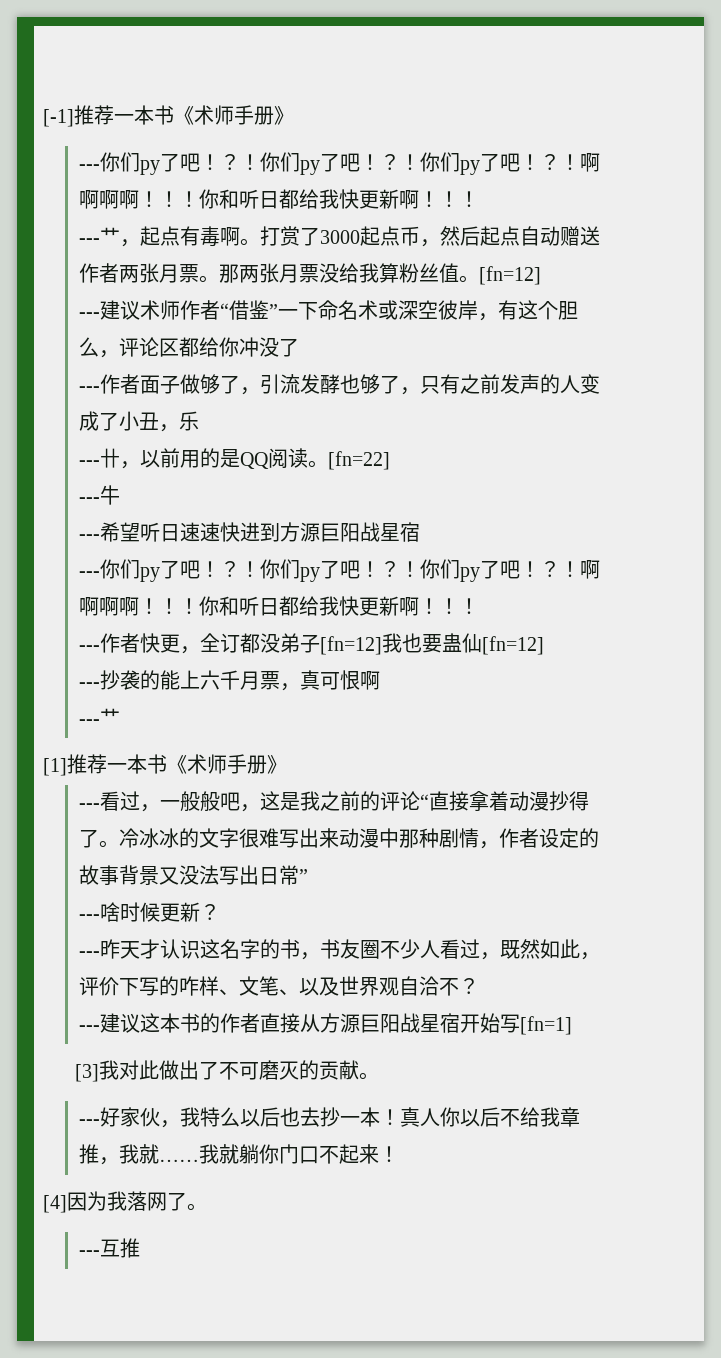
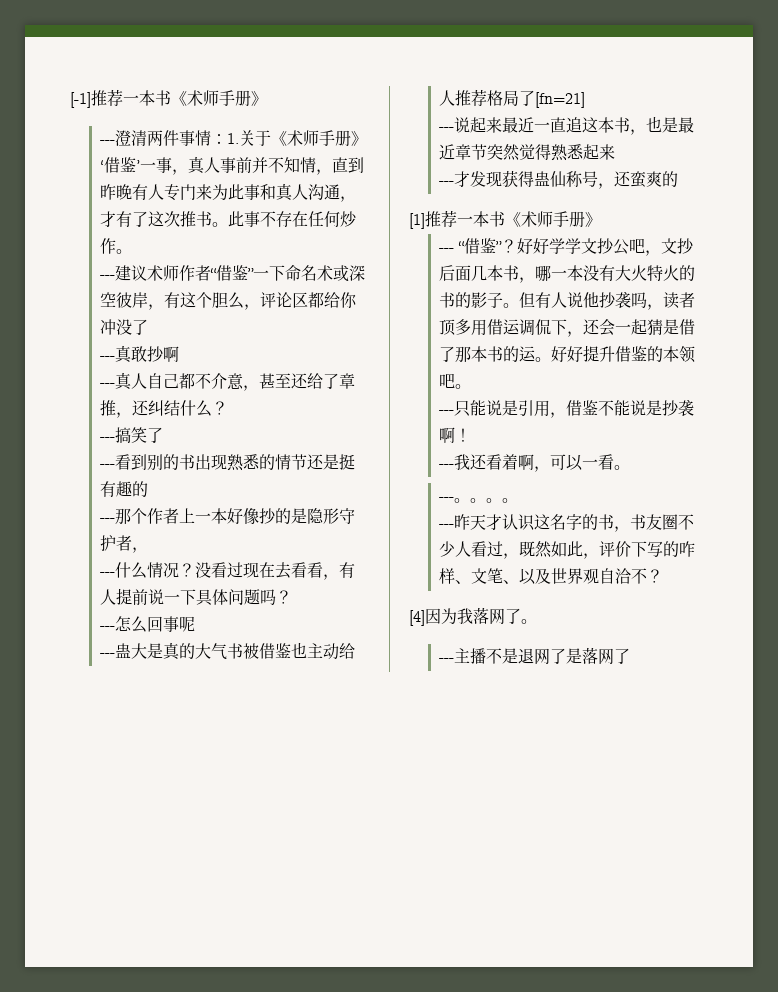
[100,152,601,175] [79,189,480,209] [79,226,601,247] [79,263,542,285] 你们py了吧！？！你们py了吧！？！你们py了吧！？！啊啊啊啊！！！你和听日都给我快更新啊！！！ // ---艹，起点有毒啊。打赏了3000起点币，然后起点自动赠送作者两张月票。那两张月票没给我算粉丝值。[fn=12] -> [115,130,368,146] [100,156,365,175] [100,183,357,202] [100,211,358,227] [100,238,133,254] 澄清两件事情：1.关于《术师手册》‘借鉴’一事，真人事前并不知情，直到昨晚有人专门来为此事和真人沟通，才有了这次推书。此事不存在任何炒作。
[100,374,601,395] [79,411,200,432] [79,448,391,470] [79,485,121,505] [79,522,421,542] [79,559,601,582] [79,596,480,616] [79,633,545,655] [79,670,381,691] [79,708,121,725] 作者面子做够了，引流发酵也够了，只有之前发声的人变成了小丑，乐 // ---卄，以前用的是QQ阅读。[fn=22] // ---牛 // ---希望听日速速快进到方源巨阳战星宿 // ---你们py了吧！？！你们py了吧！？！你们py了吧！？！啊啊啊啊！！！你和听日都给我快更新啊！！！ // ---作者快更，全订都没弟子[fn=12]我也要蛊仙[fn=12] // ---抄袭的能上六千月票，真可恨啊 // ---艹 -> [115,345,180,363] [100,372,356,391] [100,400,229,418] [100,427,164,443] [100,454,356,471] [100,481,149,497] [100,508,356,525] [100,535,149,553] [100,562,356,580] [100,588,293,606] [100,616,196,633] [100,642,356,660] [439,89,586,108] [439,116,695,135] [439,144,616,161] [439,170,679,189] 真敢抄啊 // ---真人自己都不介意，甚至还给了章推，还纠结什么？ // ---搞笑了 // ---看到别的书出现熟悉的情节还是挺有趣的 // ---那个作者上一本好像抄的是隐形守护者， // ---什么情况？没看过现在去看看，有人提前说一下具体问题吗？ // ---怎么回事呢 // ---蛊大是真的大气书被借鉴也主动给人推荐格局了[fn=21] // ---说起来最近一直追这本书，也是最近章节突然觉得熟悉起来 // ---才发现获得蛊仙称号，还蛮爽的
[100,791,590,812] [79,828,600,849] [79,865,309,885] [79,902,221,922] 看过，一般般吧，这是我之前的评论“直接拿着动漫抄得了。冷冰冰的文字很难写出来动漫中那种剧情，作者设定的故事背景又没法写出日常” // ---啥时候更新？ -> [458,238,695,256] [439,265,696,283] [439,292,696,310] [439,319,696,337] [439,345,697,363] [439,373,472,389] [439,400,695,418] [439,427,472,443] [439,454,631,472] [439,497,519,503] “借鉴”？好好学学文抄公吧，文抄后面几本书，哪一本没有大火特火的书的影子。但有人说他抄袭吗，读者顶多用借运调侃下，还会一起猜是借了那本书的运。好好提升借鉴的本领吧。 // ---只能说是引用，借鉴不能说是抄袭啊！ // ---我还看着啊，可以一看。 // ---。。。。
[79,1013,573,1035] [74,1060,379,1082] [79,1107,581,1128] [79,1144,400,1165] // ---建议这本书的作者直接从方源巨阳战星宿开始写[fn=1] // [3]我对此做出了不可磨灭的贡献。 // ---好家伙，我特么以后也去抄一本！真人你以后不给我章推，我就……我就躺你门口不起来！ -> (664, 576) none
[100,1238,141,1258] 互推 -> [454,647,631,665] 主播不是退网了是落网了

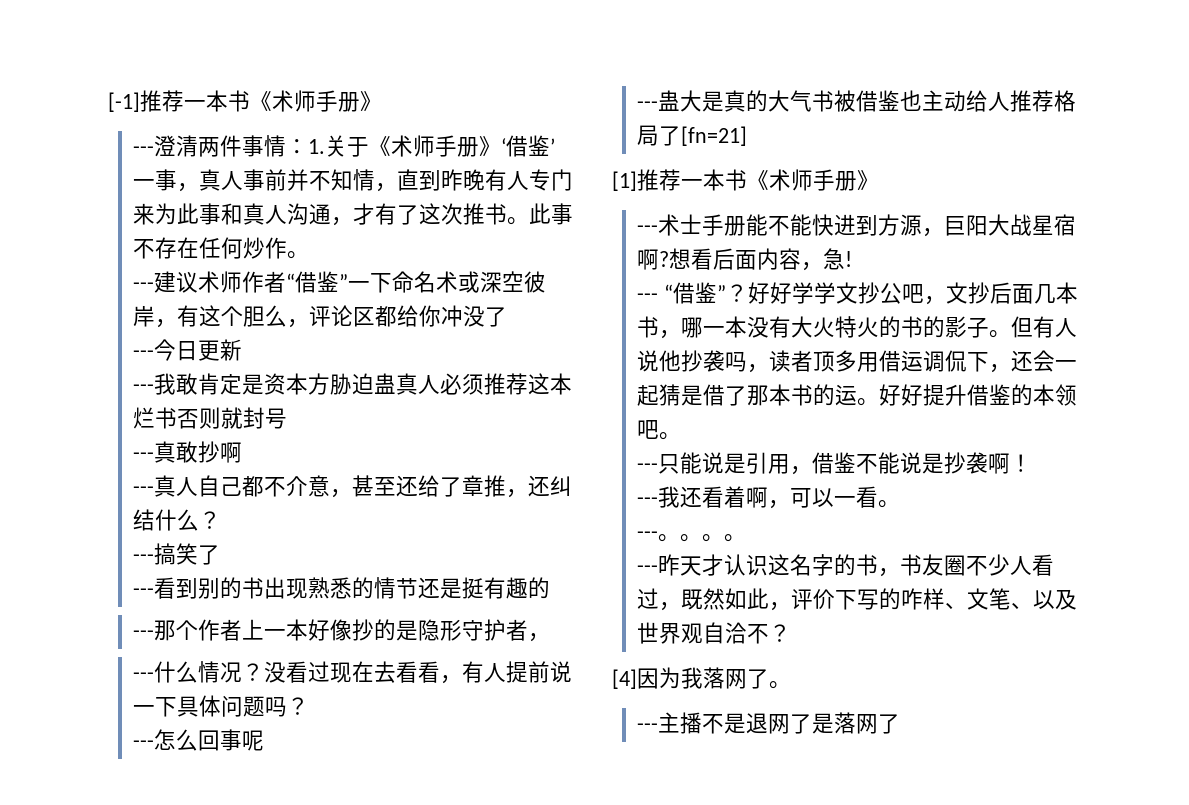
(149, 327) none -> [133,339,243,361] [133,373,573,395] [133,407,288,429] // ---今日更新 // ---我敢肯定是资本方胁迫蛊真人必须推荐这本烂书否则就封号
[439,116,695,135] [439,144,616,161] [439,170,679,189] // ---说起来最近一直追这本书，也是最近章节突然觉得熟悉起来 // ---才发现获得蛊仙称号，还蛮爽的 -> (748, 136) none
(601, 219) none -> [637,214,1077,237] [637,248,853,271] // ---术士手册能不能快进到方源，巨阳大战星宿啊?想看后面内容，急!

